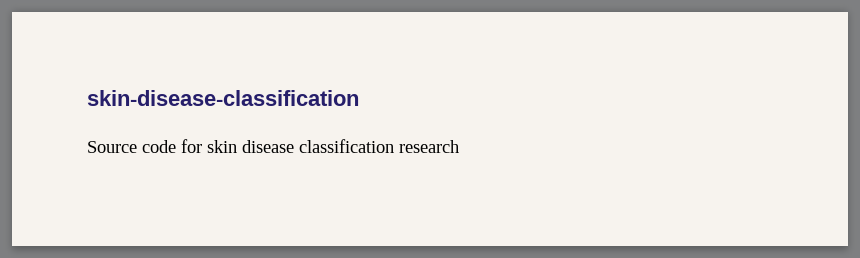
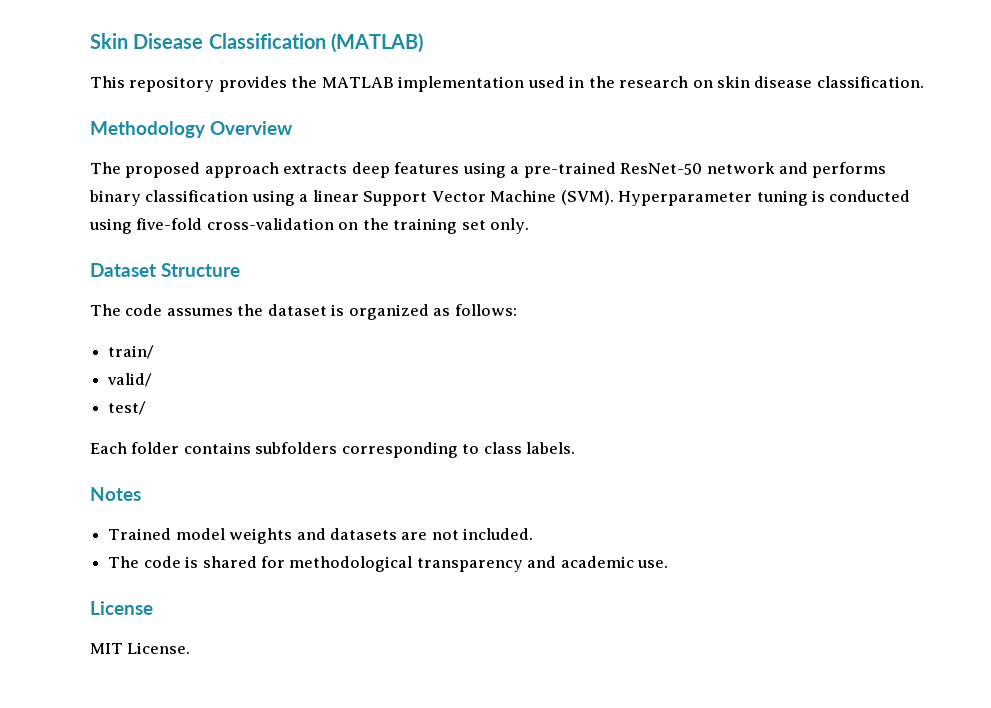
[87,90,359,106] [87,139,459,153] skin-disease-classification // Source code for skin disease classification research -> [90,33,424,53] [90,76,924,92] [90,121,293,138] [90,162,887,178] [89,190,911,206] [89,218,530,234] [90,263,240,277] [90,304,517,320] [108,345,155,359] [107,373,153,387] [108,401,147,415] [90,442,576,458] [90,487,141,501] [108,528,534,544] [108,556,669,572] [90,601,153,615] [90,642,191,654] Skin Disease Classification (MATLAB) // This repository provides the MATLAB implementation used in the research on skin disease classification. // Methodology Overview // The proposed approach extracts deep features using a pre-trained ResNet-50 network and performs binary classification using a linear Support Vector Machine (SVM). Hyperparameter tuning is conducted using five-fold cross-validation on the training set only. // Dataset Structure // The code assumes the dataset is organized as follows: // train/ // valid/ // test/ // Each folder contains subfolders corresponding to class labels. // Notes // Trained model weights and datasets are not included. // The code is shared for methodological transparency and academic use. // License // MIT License.

